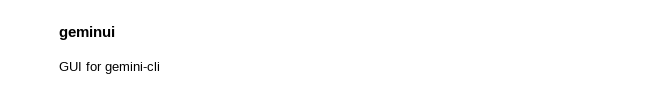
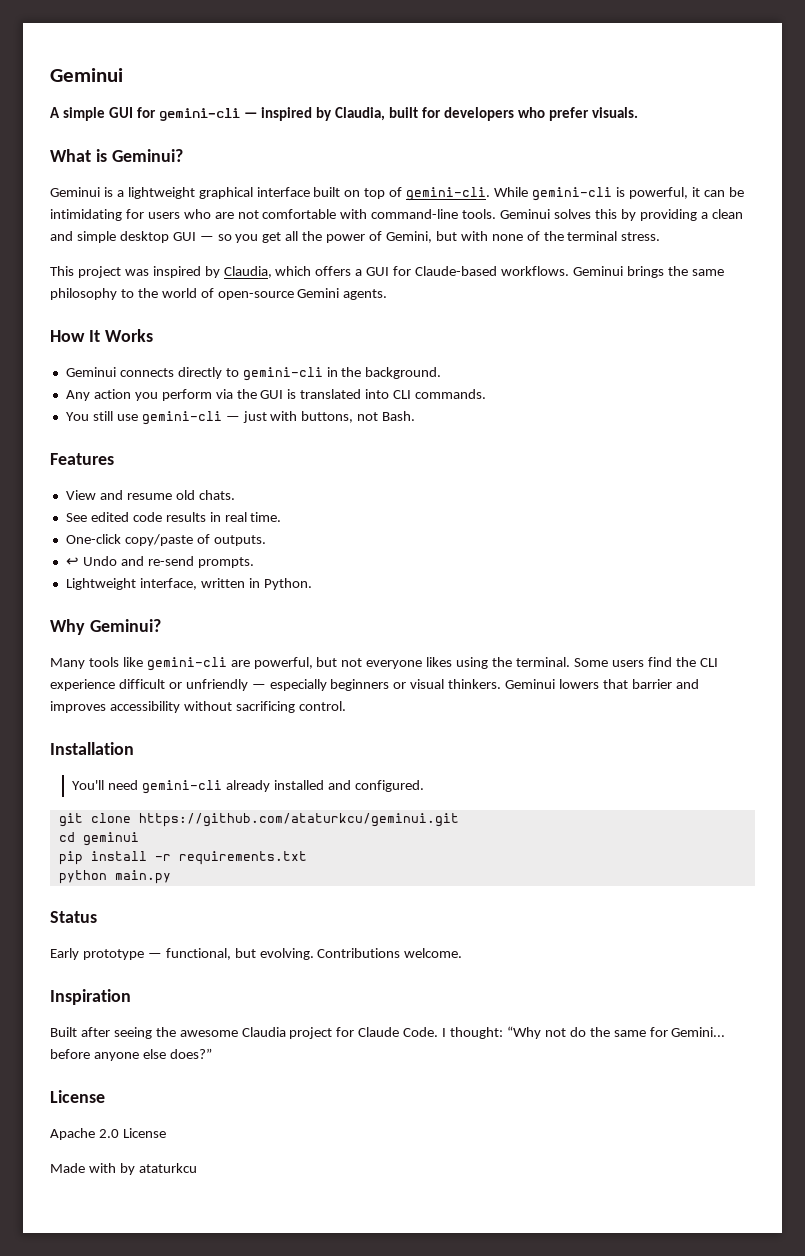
[59,26,115,40] [59,62,160,74] geminui // GUI for gemini-cli -> [50,68,123,82] [50,107,638,121] [50,149,183,162] [50,187,744,201] [50,209,743,221] [50,231,661,243] [50,266,724,278] [50,288,388,300] [50,329,153,342] [65,367,442,381] [65,389,487,401] [65,411,416,425] [50,453,114,465] [65,490,235,500] [65,512,282,522] [65,534,266,546] [65,556,254,568] [65,578,312,590] [50,619,161,635] [50,657,718,671] [50,679,699,691] [50,701,346,713] [50,742,134,755] [72,780,424,794] [58,813,459,827] [58,832,139,846] [58,851,307,865] [58,870,171,884] [50,911,97,923] [50,948,463,960] [50,989,131,1005] [50,1026,726,1039] [50,1048,212,1061] [50,1090,105,1103] [50,1128,166,1140] [50,1163,197,1175] Geminui // A simple GUI for gemini-cli — inspired by Claudia, built for developers who prefer visuals. // What is Geminui? // Geminui is a lightweight graphical interface built on top of gemini-cli. While gemini-cli is powerful, it can be intimidating for users who are not comfortable with command-line tools. Geminui solves this by providing a clean and simple desktop GUI — so you get all the power of Gemini, but with none of the terminal stress. // This project was inspired by Claudia, which offers a GUI for Claude-based workflows. Geminui brings the same philosophy to the world of open-source Gemini agents. // How It Works // Geminui connects directly to gemini-cli in the background. // Any action you perform via the GUI is translated into CLI commands. // You still use gemini-cli — just with buttons, not Bash. // Features // View and resume old chats. // See edited code results in real time. // One-click copy/paste of outputs. // ↩ Undo and re-send prompts. // Lightweight interface, written in Python. // Why Geminui? // Many tools like gemini-cli are powerful, but not everyone likes using the terminal. Some users find the CLI experience difficult or unfriendly — especially beginners or visual thinkers. Geminui lowers that barrier and improves accessibility without sacrificing control. // Installation // You'll need gemini-cli already installed and configured. // git clone https://github.com/ataturkcu/geminui.git // cd geminui // pip install -r requirements.txt // python main.py // Status // Early prototype — functional, but evolving. Contributions welcome. // Inspiration // Built after seeing the awesome Claudia project for Claude Code. I thought: “Why not do the same for Gemini... before anyone else does?” // License // Apache 2.0 License // Made with by ataturkcu

